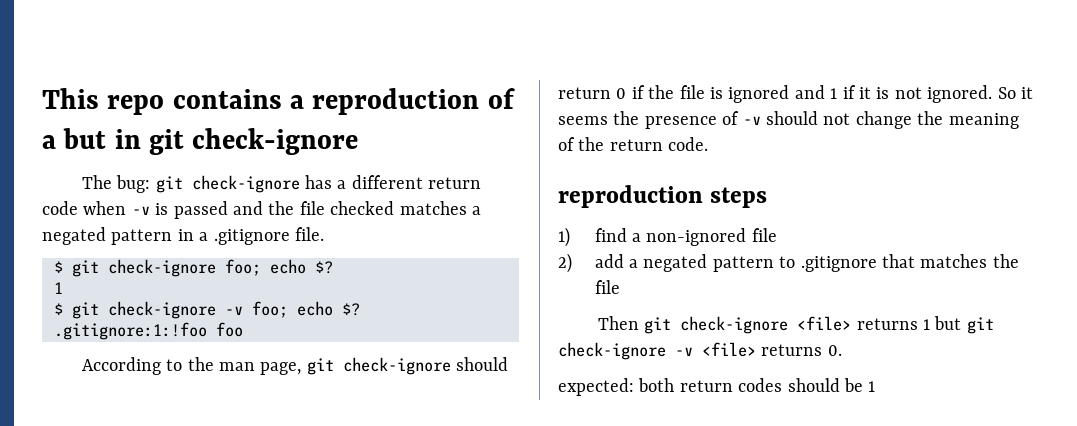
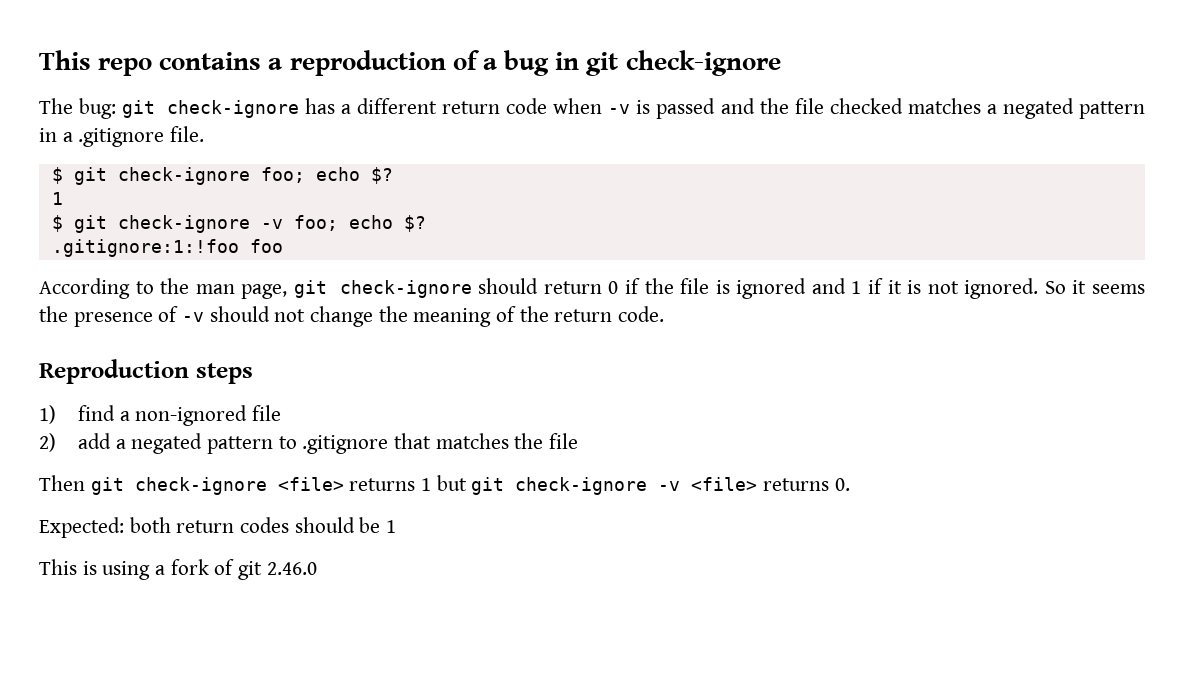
[63,128,107,149] but -> [504,50,550,76] bug
[558,185,703,208] reproduction -> [39,359,189,384] Reproduction
[558,378,634,396] expected: -> [39,517,124,538] Expected:
(876, 386) none -> [39,559,317,580] // This is using a fork of git 2.46.0

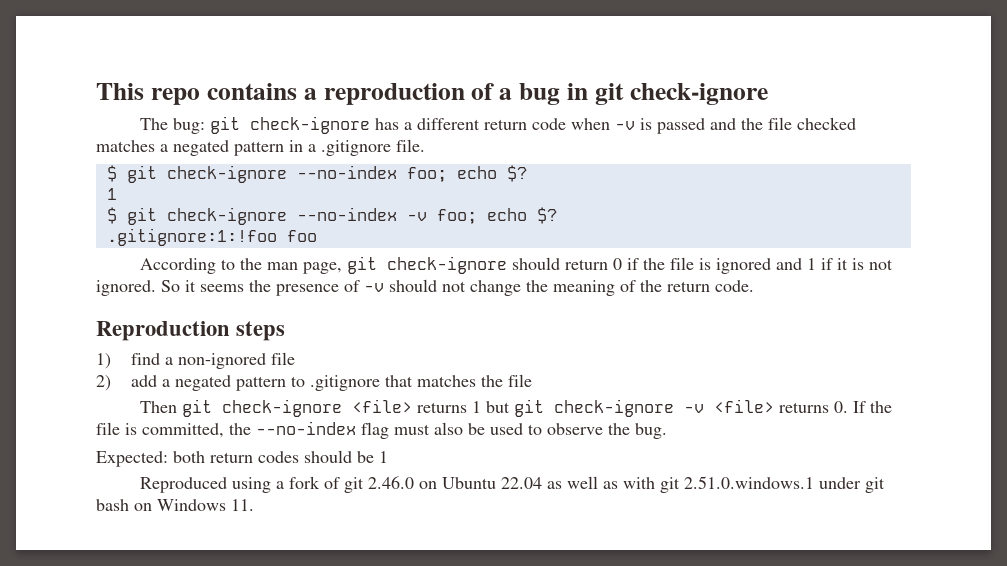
(250, 176) none -> [296,165,397,179] --no-index
(250, 224) none -> [296,207,397,221] --no-index
(850, 484) none -> [853,401,893,413] [96,421,667,439] If the file is committed, the --no-index flag must also be used to observe the bug.
[39,559,97,575] This is -> [140,477,228,493] Reproduced
(317, 568) none -> [419,476,886,493] [96,499,254,511] on Ubuntu 22.04 as well as with git 2.51.0.windows.1 under git bash on Windows 11.

